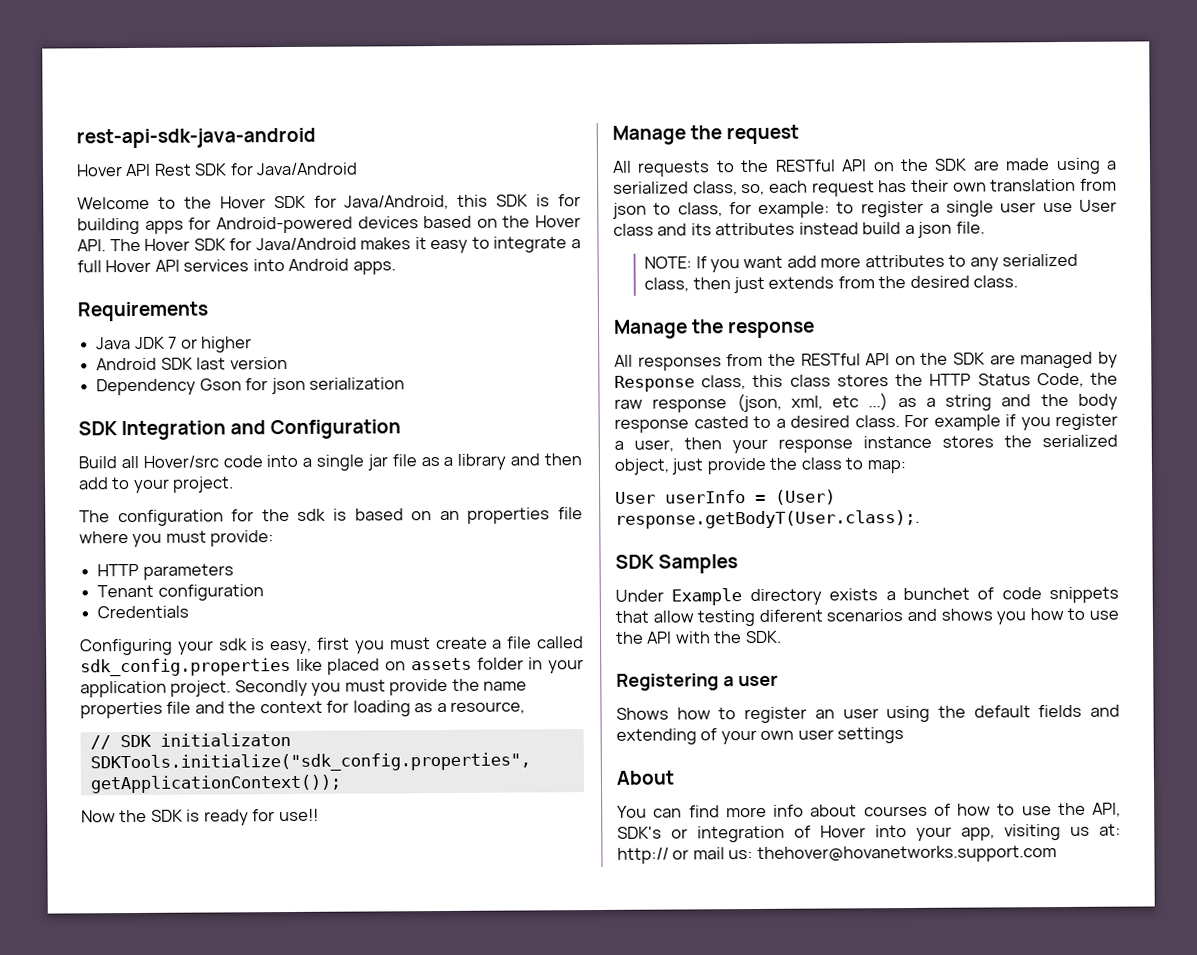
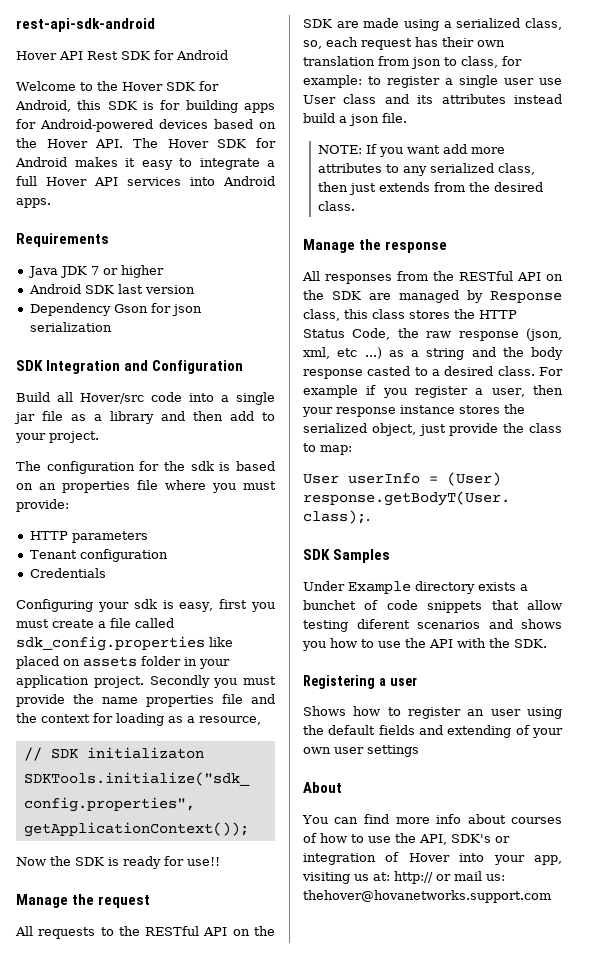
[76,127,316,149] rest-api-sdk-java-android -> [16,18,155,32] rest-api-sdk-android
[256,162,359,176] Java/Android -> [176,50,228,60] Android
[344,194,450,210] Java/Android, -> [15,100,71,112] Android,
[255,237,357,251] Java/Android -> [15,157,67,167] Android

